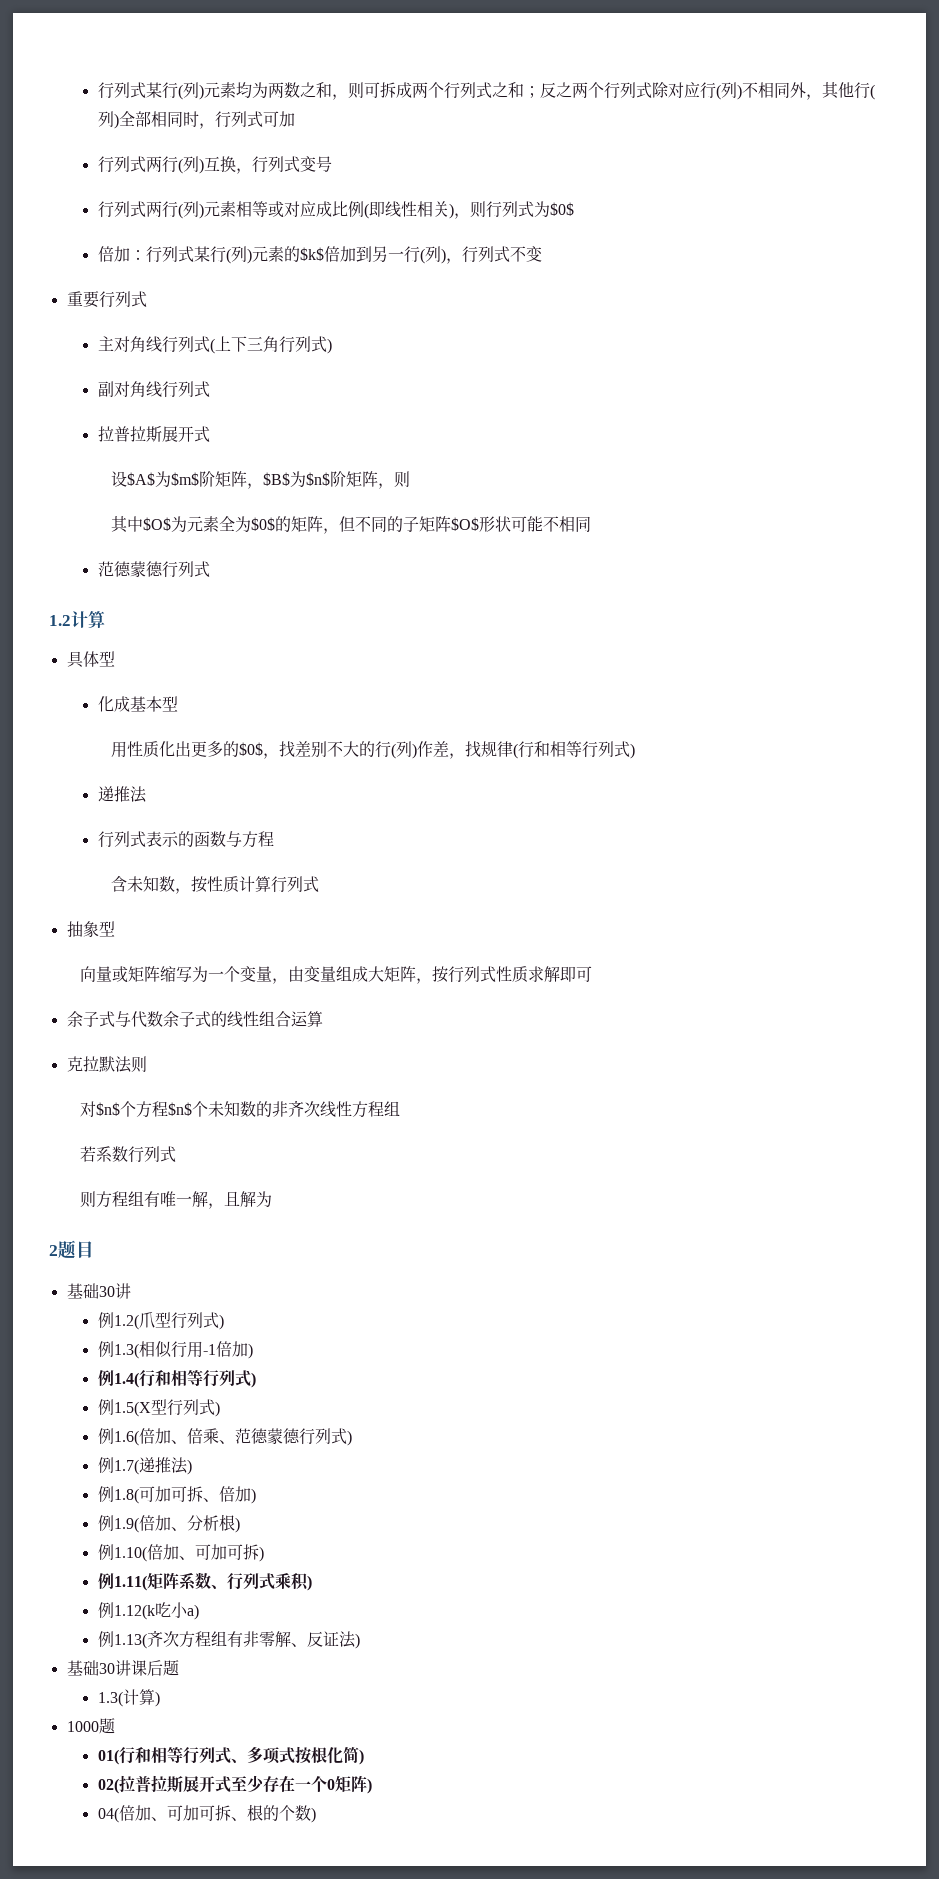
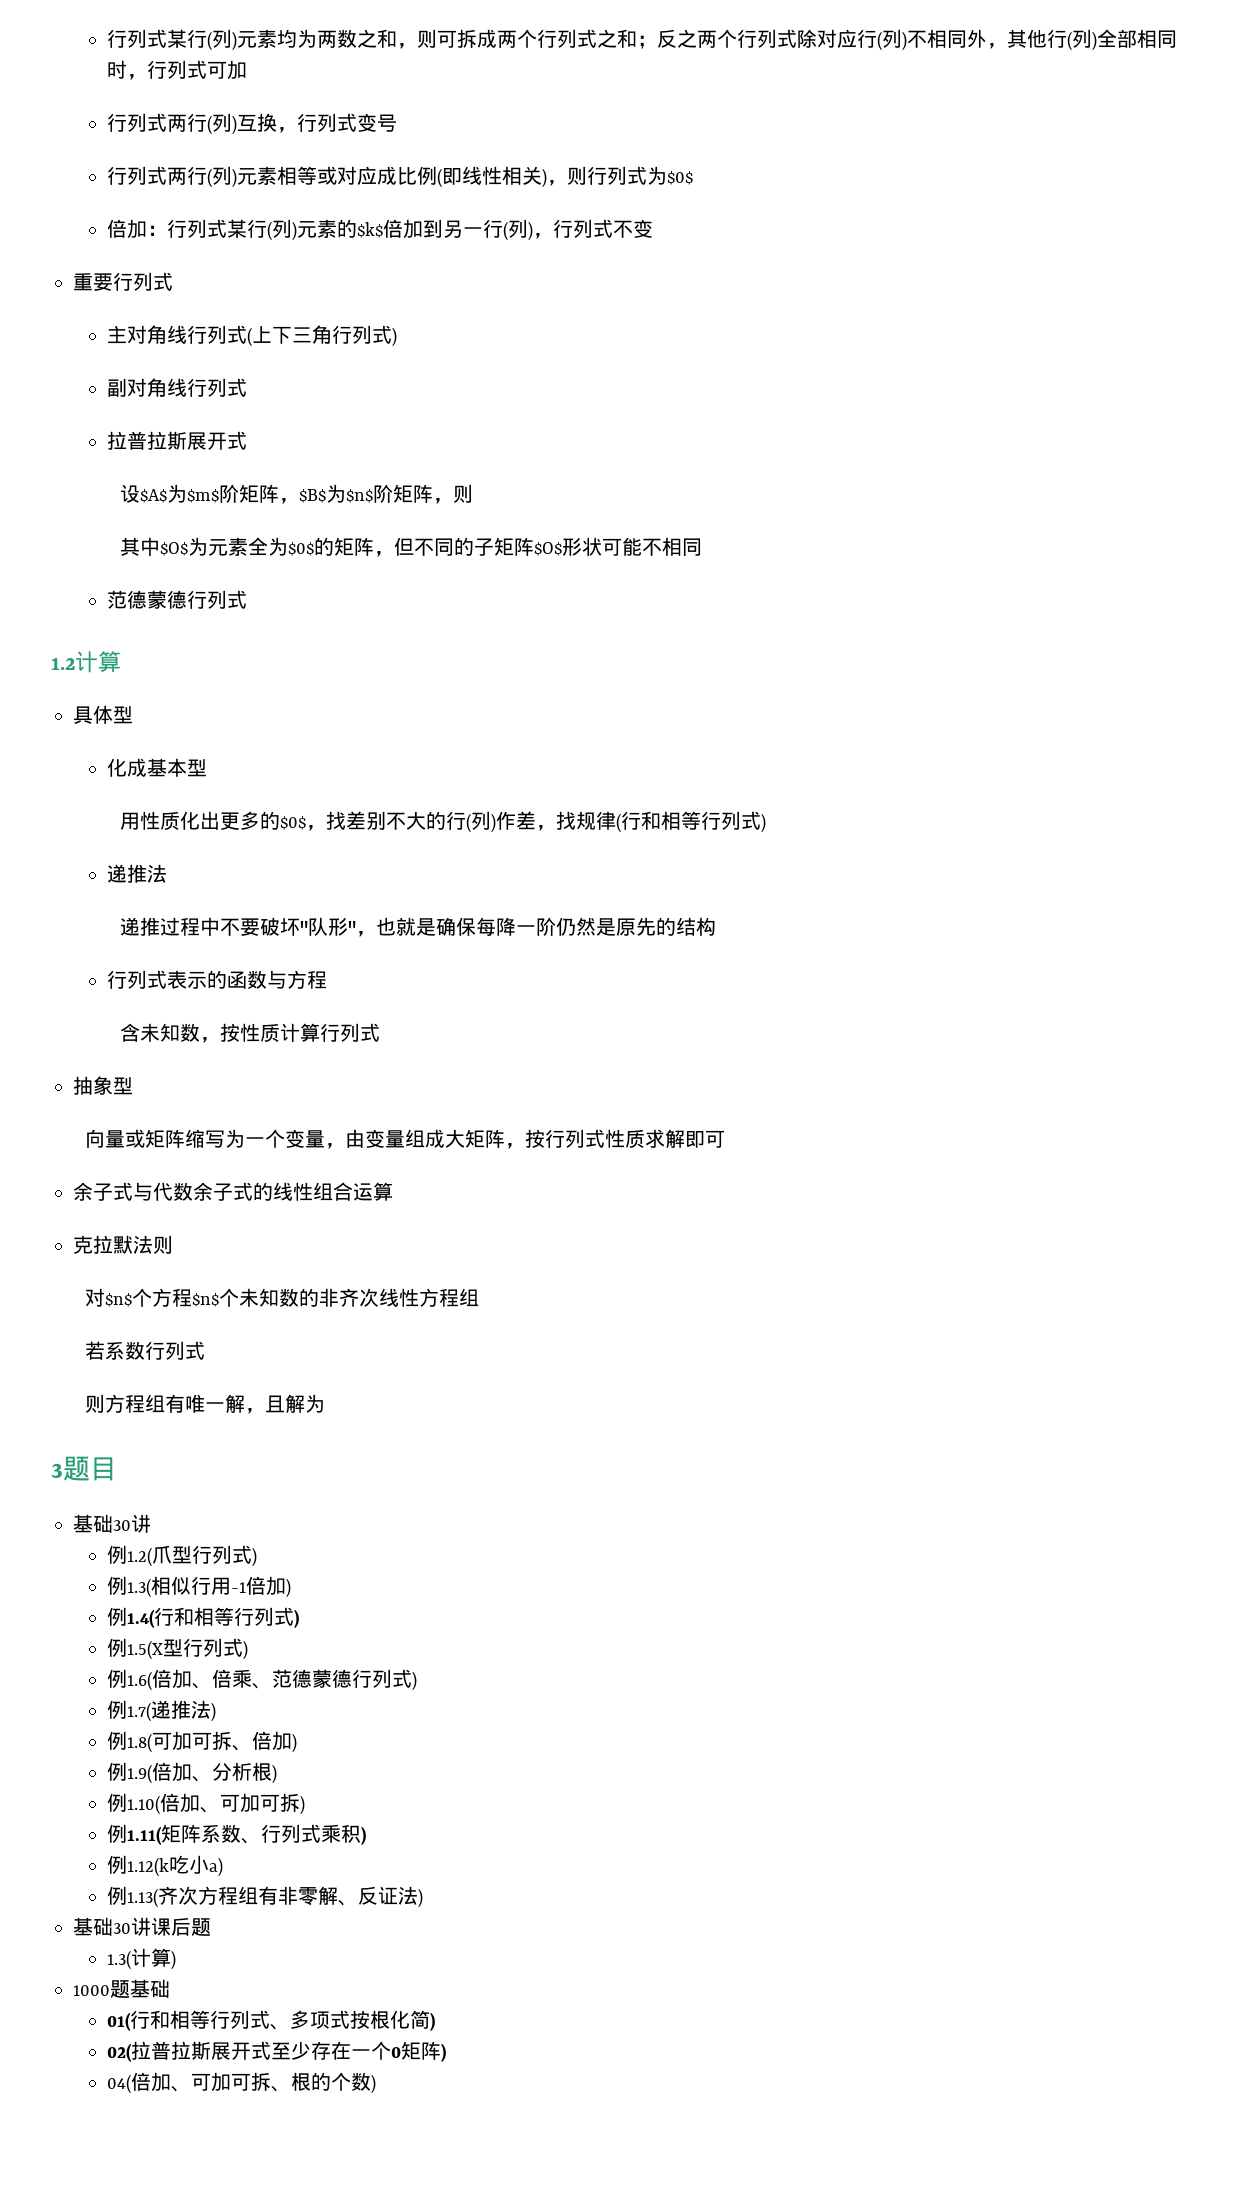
(147, 794) none -> [119,917,716,937] // 递推过程中不要破坏"队形"，也就是确保每降一阶仍然是原先的结构
[49,1245,58,1256] 2 -> [51,1463,63,1478] 3
(115, 1726) none -> [130,1979,170,1998] 基础

